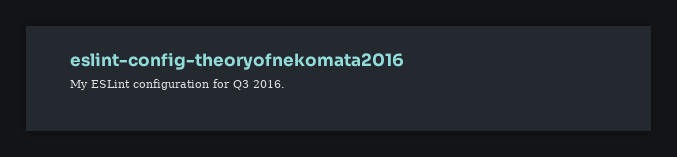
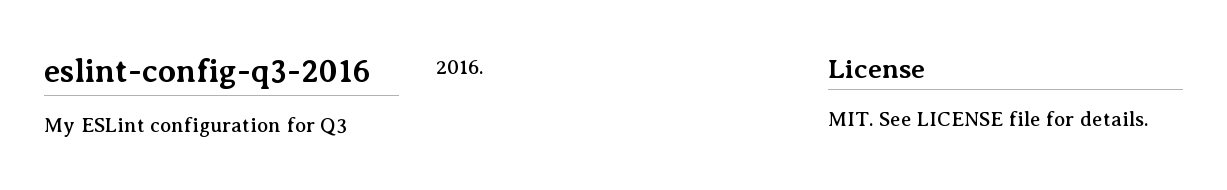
[70,52,404,70] eslint-config-theoryofnekomata2016 -> [44,58,370,89] eslint-config-q3-2016
(285, 84) none -> [828,60,925,78] [828,111,1148,126] // License // MIT. See LICENSE file for details.

